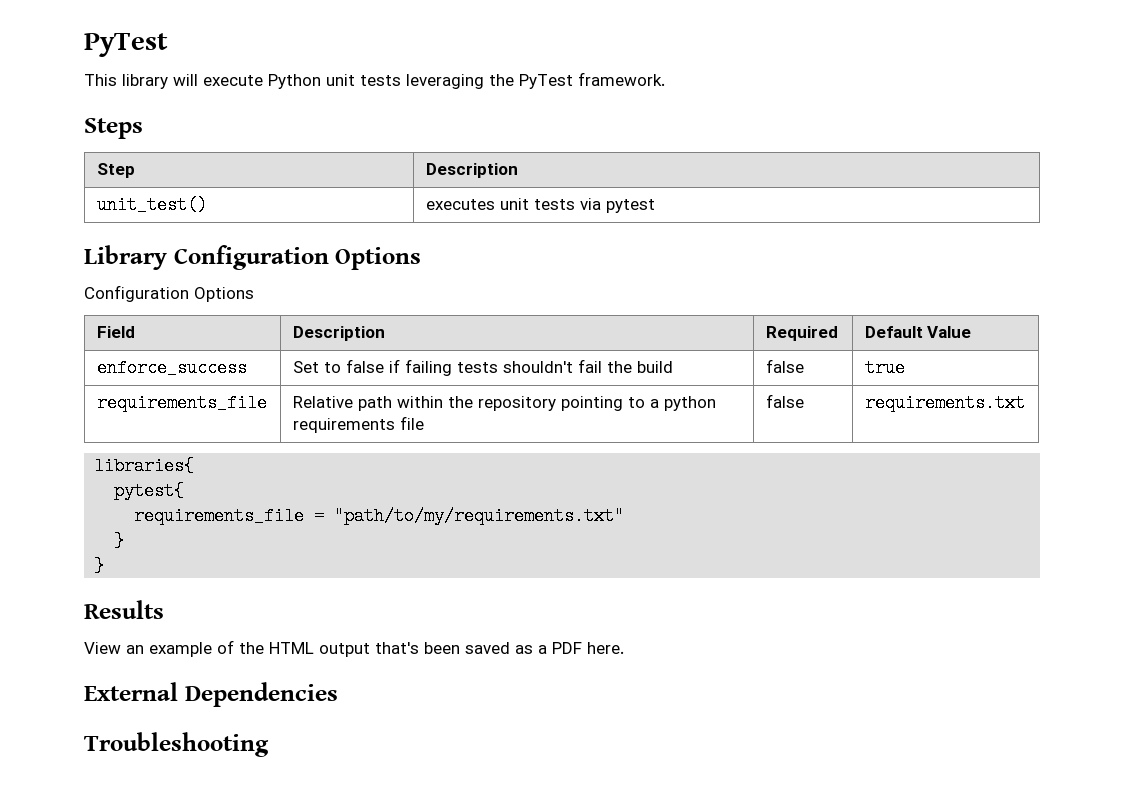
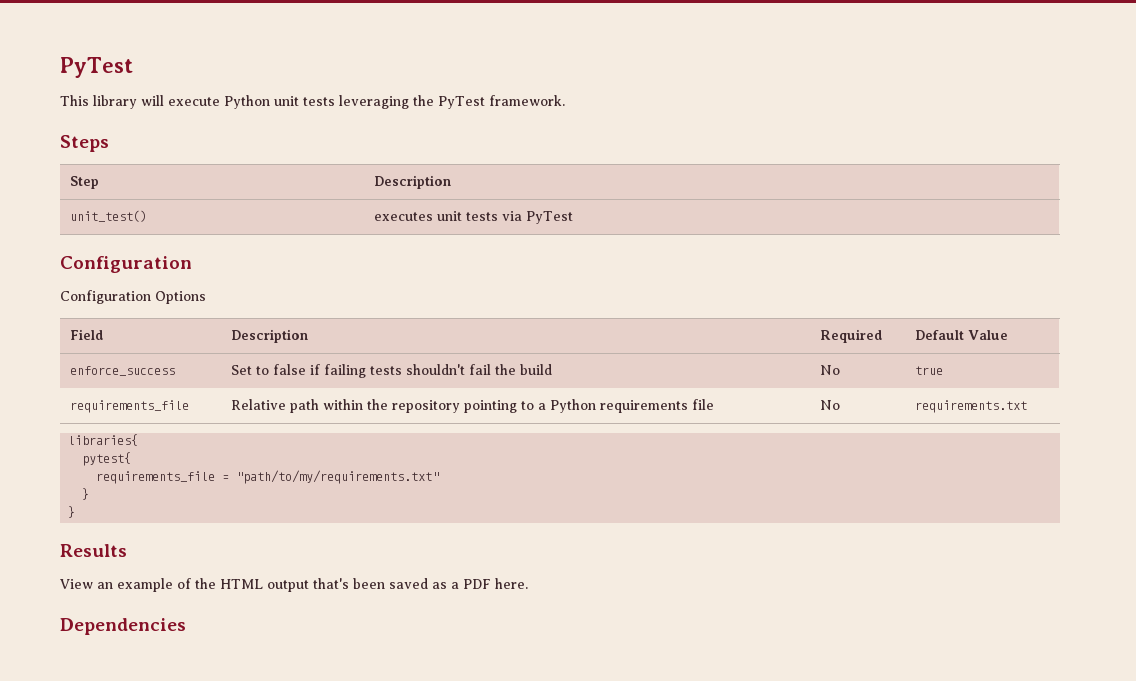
[605,199,655,213] [84,245,422,270] pytest // Library Configuration Options -> [526,211,574,224] [60,256,192,273] PyTest // Configuration
[765,359,804,373] false -> [820,365,841,375] No
[663,396,716,411] python -> [550,399,597,413] Python
[765,394,804,408] false -> [820,400,841,410] No
[84,682,178,701] External -> (528, 583) none
[84,732,269,757] // Troubleshooting -> (186, 626) none

